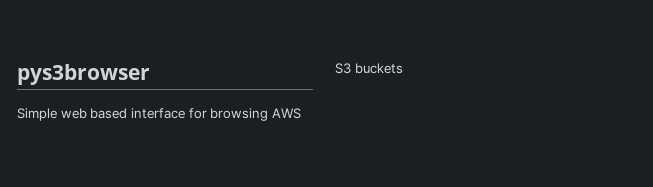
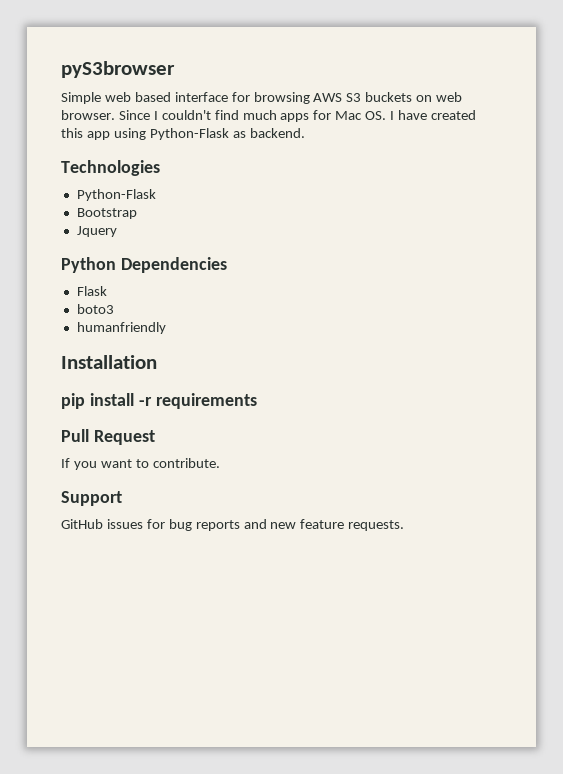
[17,64,150,85] pys3browser -> [61,61,175,78] pyS3browser
(403, 68) none -> [416,92,463,102] [61,110,476,122] [61,128,305,140] [61,160,160,176] [76,189,156,201] [76,208,137,219] [76,226,117,237] [61,257,227,273] [76,286,107,296] [76,304,114,314] [76,322,166,334] [61,355,157,369] [61,393,257,409] [61,429,155,445] [61,458,220,470] [61,491,122,506] [61,519,405,531] on web browser. Since I couldn't find much apps for Mac OS. I have created this app using Python-Flask as backend. // Technologies // Python-Flask // Bootstrap // Jquery // Python Dependencies // Flask // boto3 // humanfriendly // Installation // pip install -r requirements // Pull Request // If you want to contribute. // Support // GitHub issues for bug reports and new feature requests.

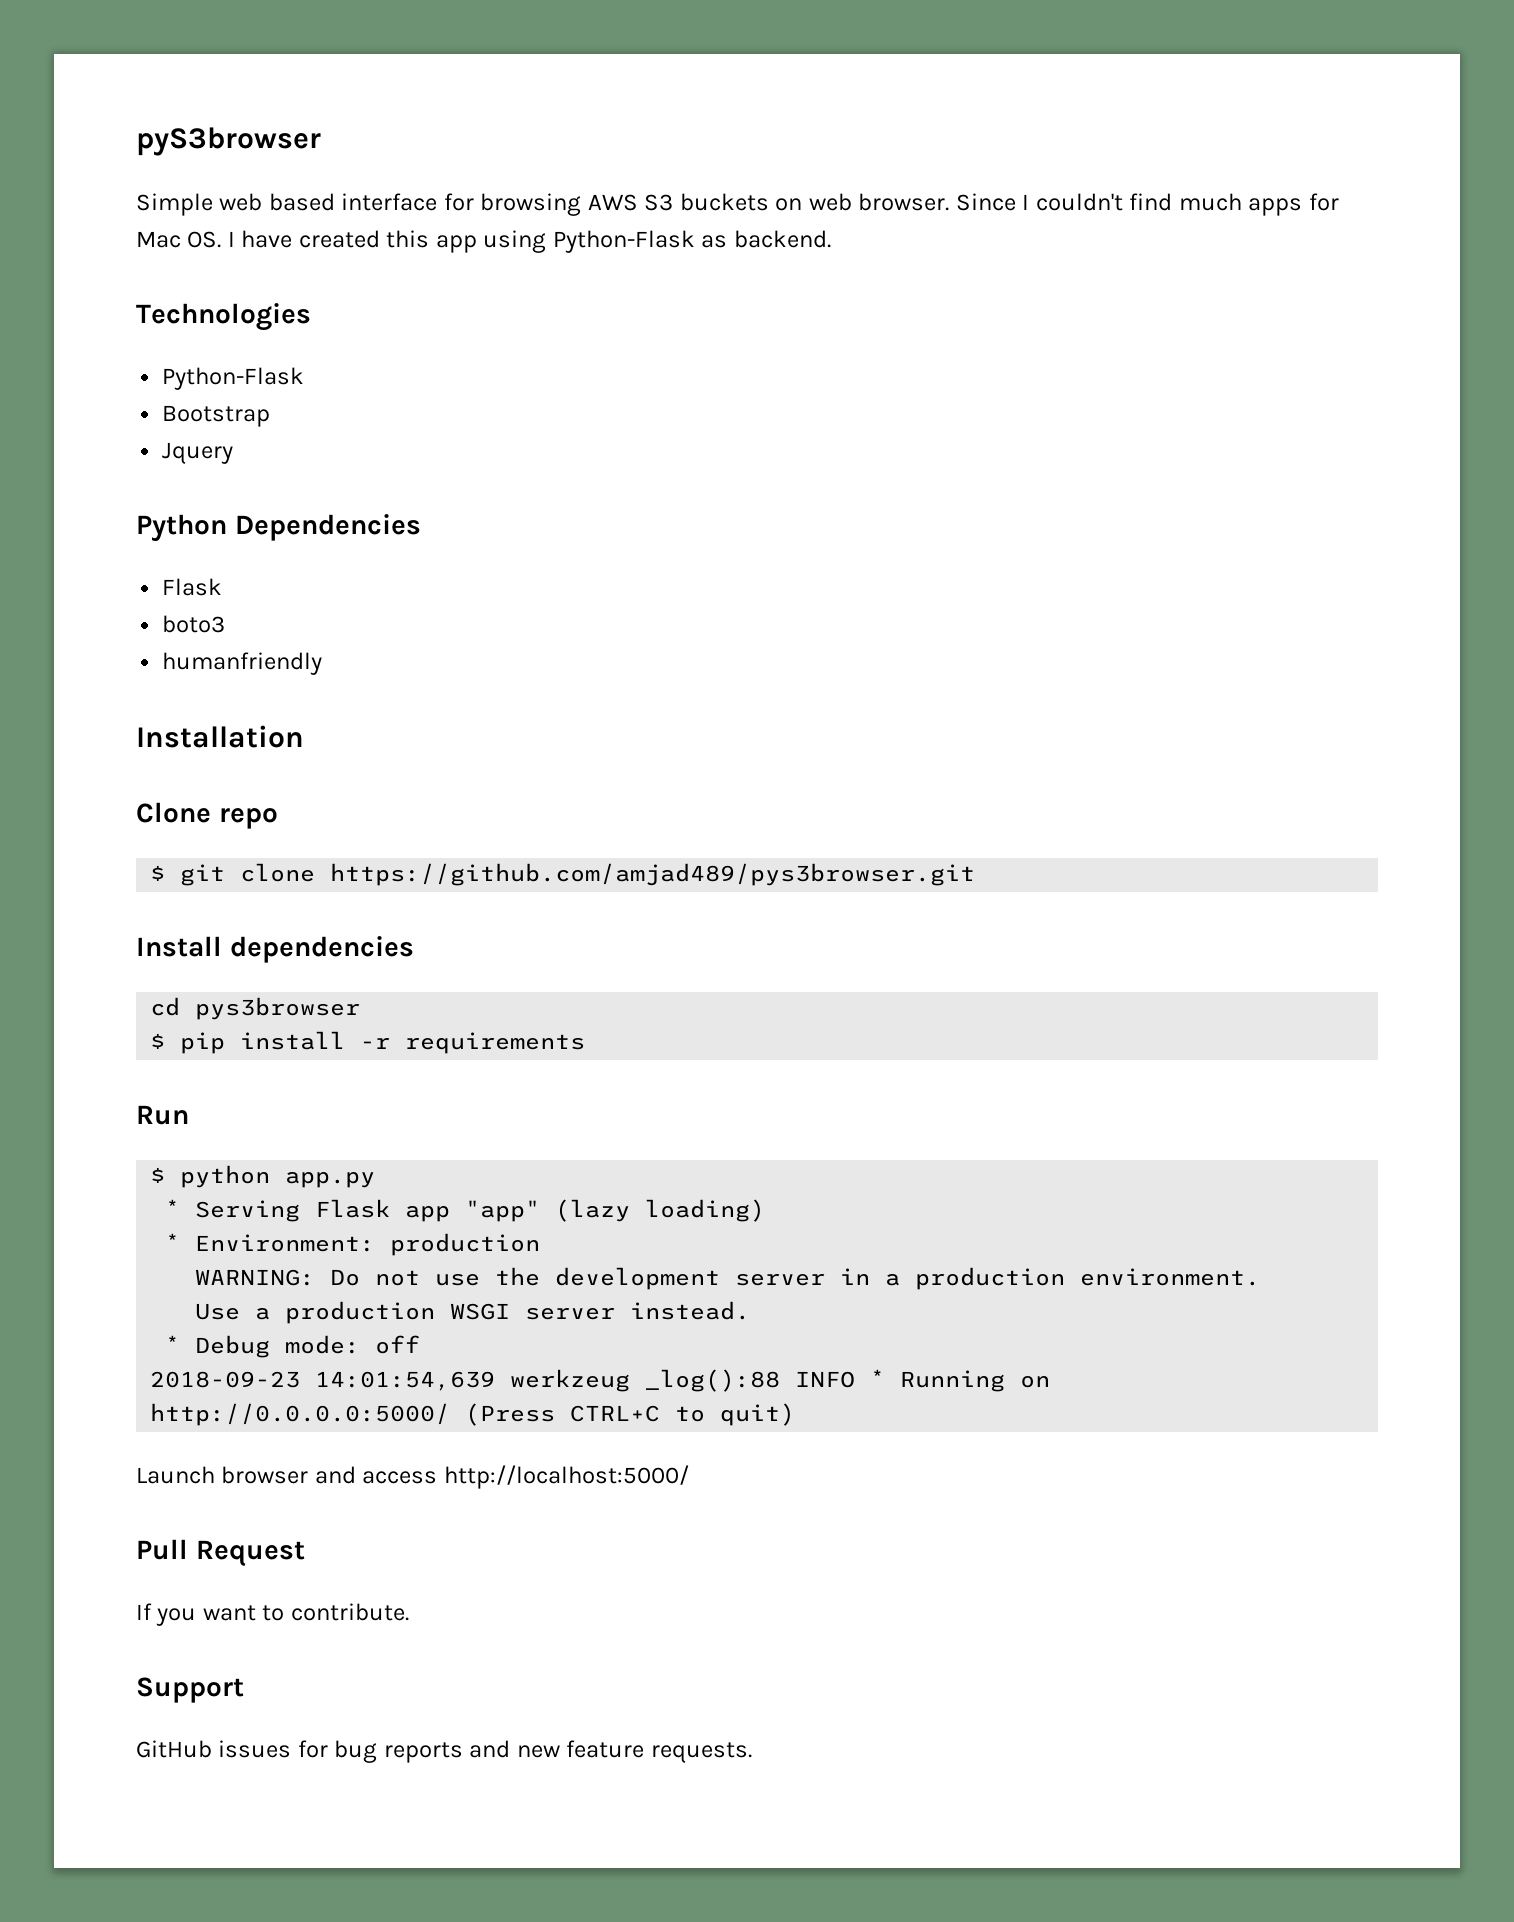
[61,393,257,409] pip install -r requirements -> [136,802,278,829] [150,863,976,886] [136,936,414,963] [150,997,361,1020] [150,1031,586,1054] [136,1105,189,1125] [150,1165,376,1188] [165,1199,766,1222] [165,1233,541,1256] [195,1267,1261,1290] [195,1301,751,1324] [165,1335,421,1358] [150,1369,1051,1392] [150,1403,796,1426] [136,1465,689,1489] Clone repo // $ git clone https://github.com/amjad489/pys3browser.git // Install dependencies // cd pys3browser // $ pip install -r requirements // Run // $ python app.py // * Serving Flask app "app" (lazy loading) // * Environment: production // WARNING: Do not use the development server in a production environment. // Use a production WSGI server instead. // * Debug mode: off // 2018-09-23 14:01:54,639 werkzeug _log():88 INFO * Running on http://0.0.0.0:5000/ (Press CTRL+C to quit) // Launch browser and access http://localhost:5000/

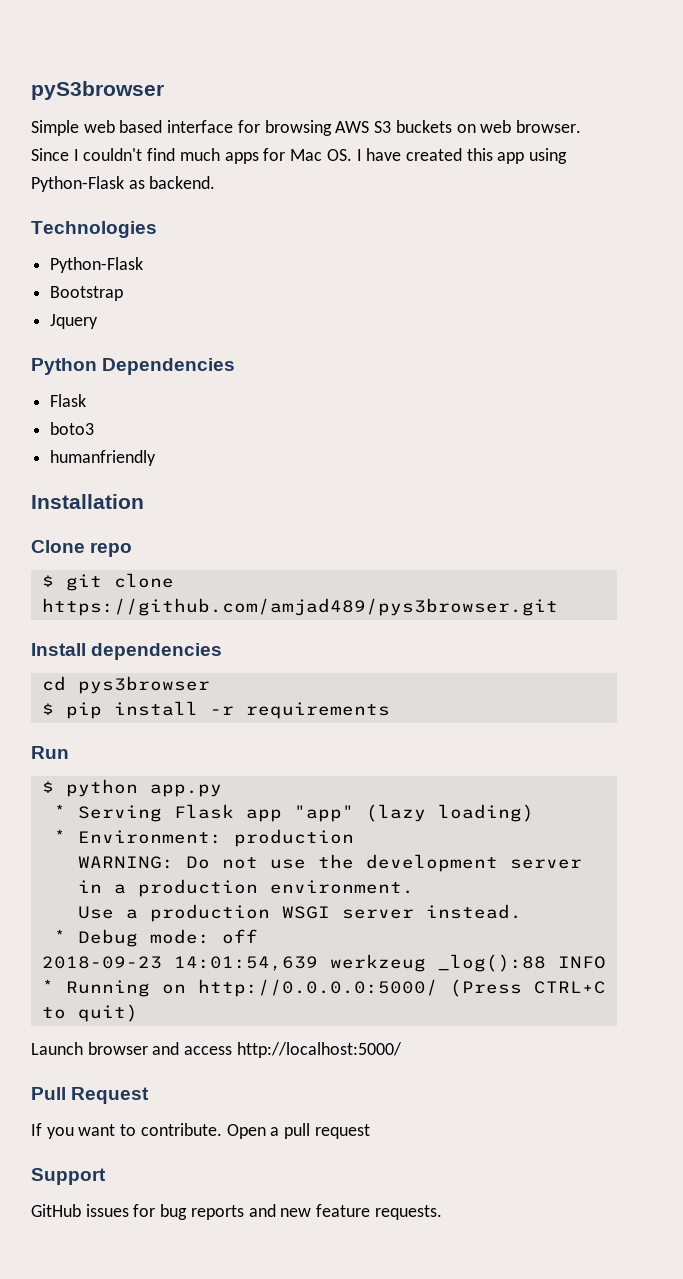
(409, 1612) none -> [226,1123,370,1139] Open a pull request

